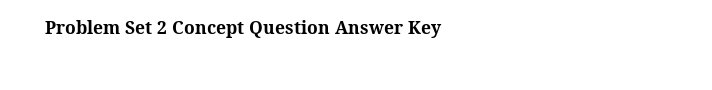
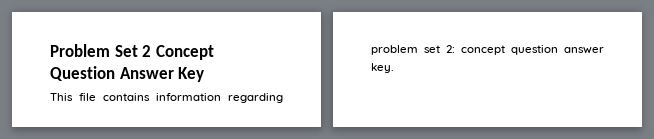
(442, 29) none -> [50,93,283,103] [371,45,604,55] [371,63,394,73] // This file contains information regarding problem set 2: concept question answer key.

